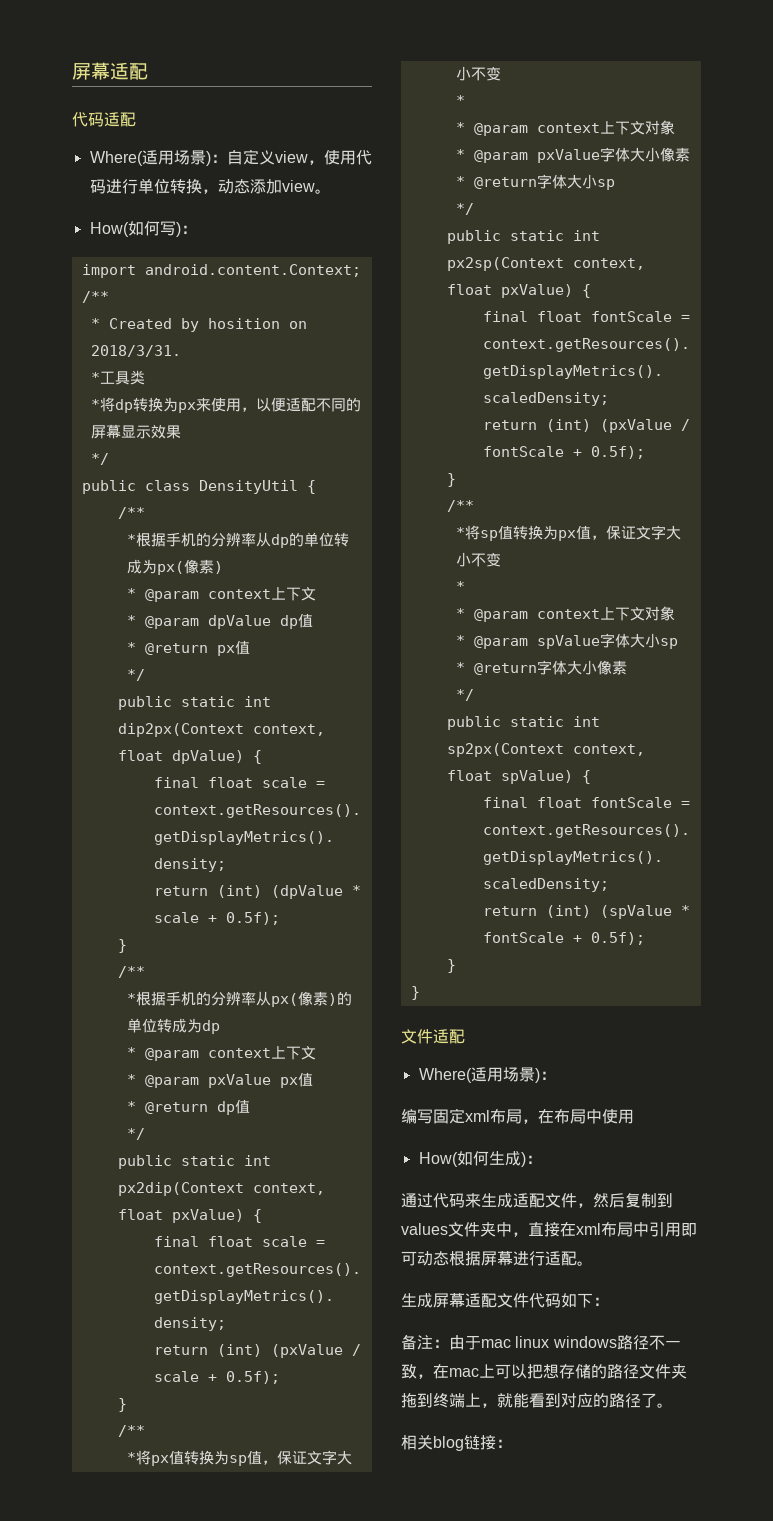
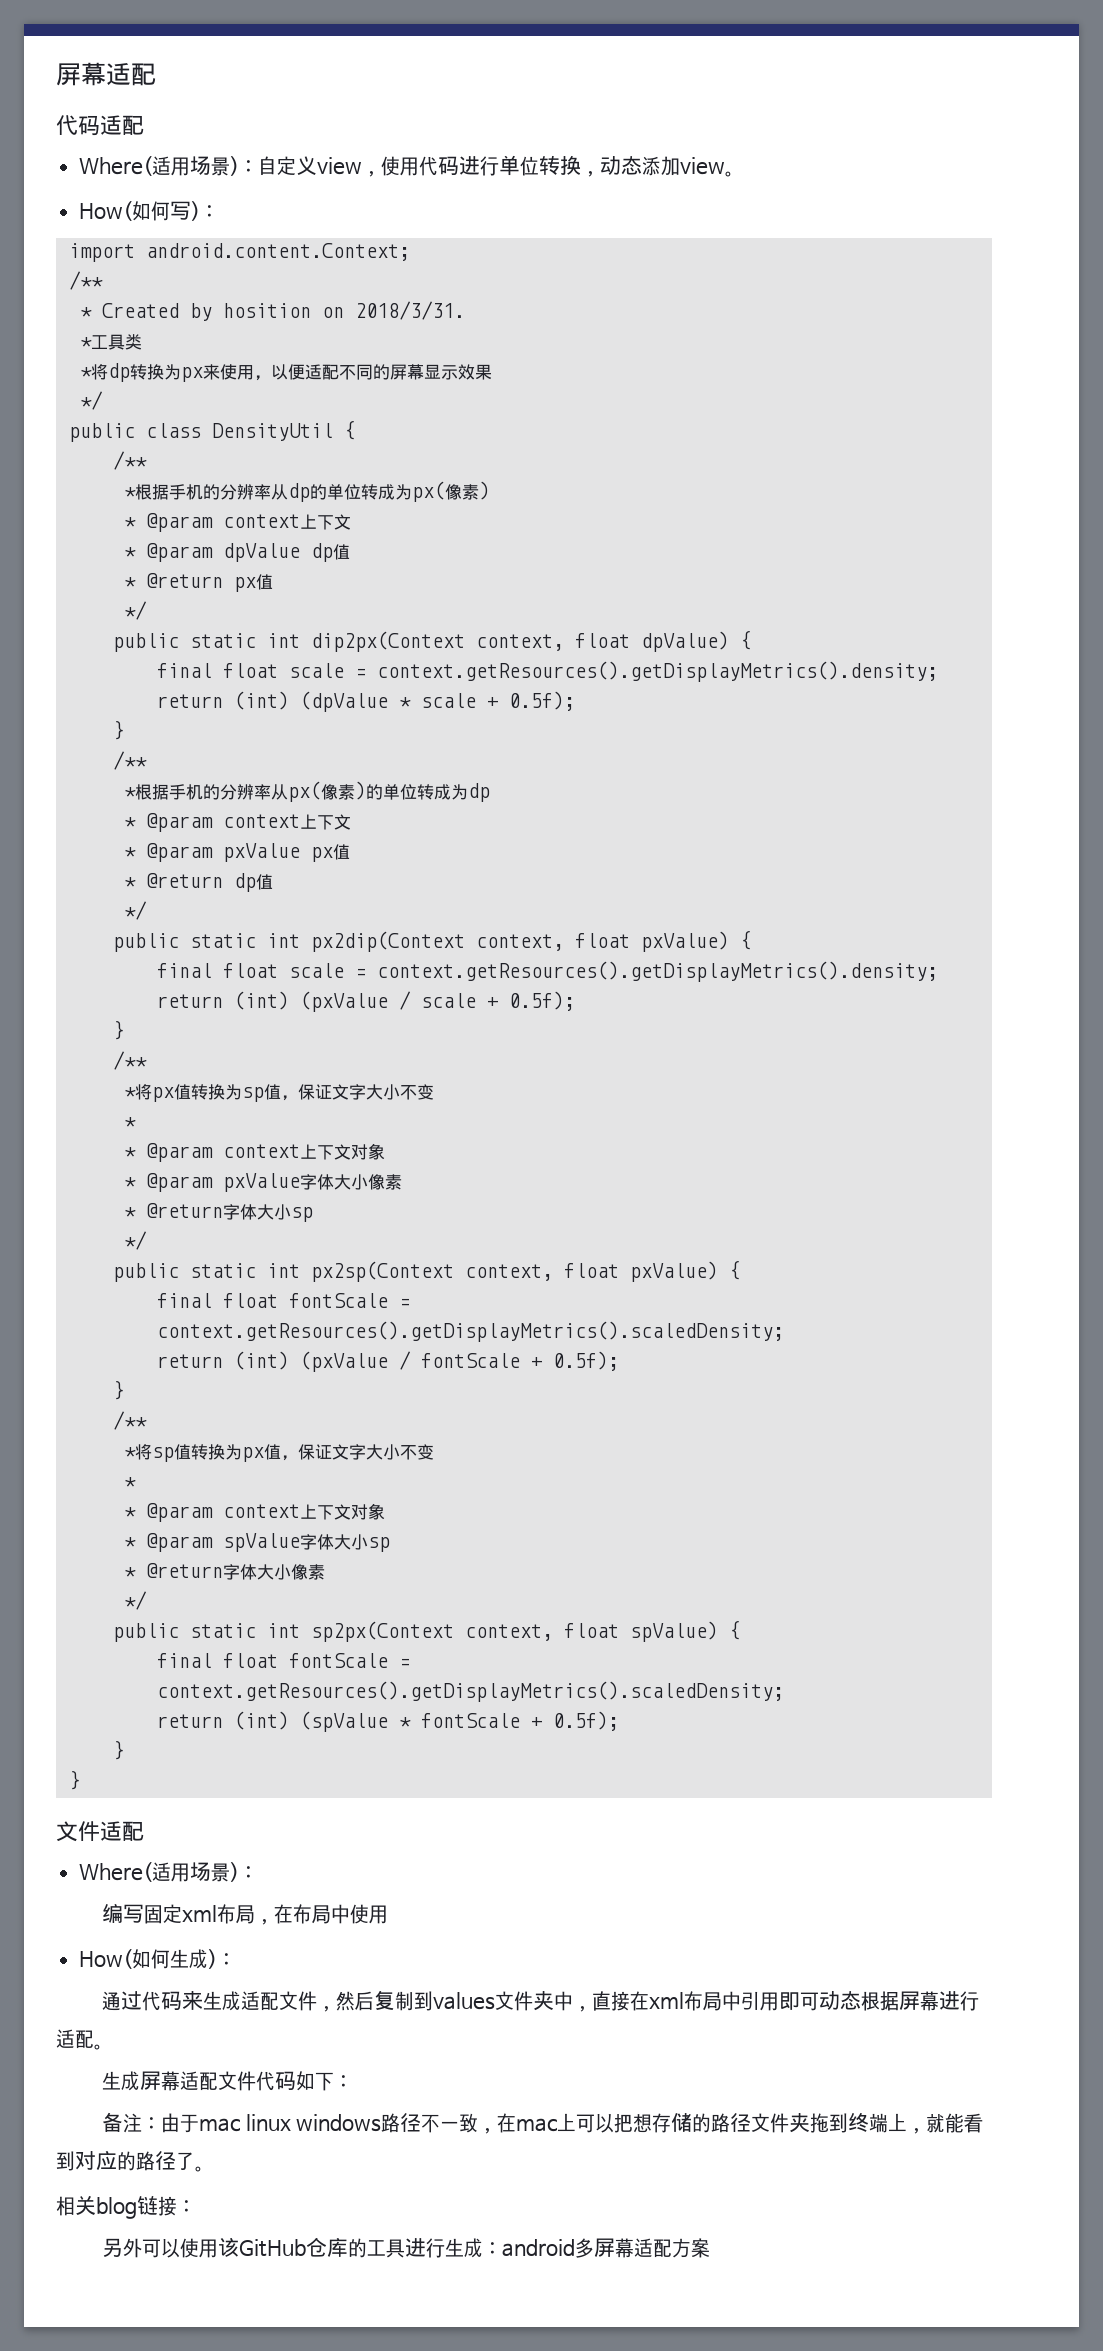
(512, 1443) none -> [101,2237,710,2258] // 另外可以使用该GitHub仓库的工具进行生成：android多屏幕适配方案

